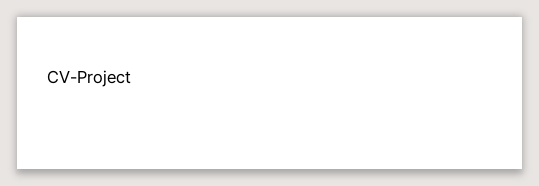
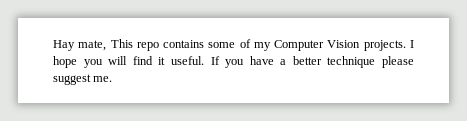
[47,70,131,87] CV-Project -> [53,39,414,51] [53,56,414,68] [53,74,113,85] Hay mate, This repo contains some of my Computer Vision projects. I hope you will find it useful. If you have a better technique please suggest me.

